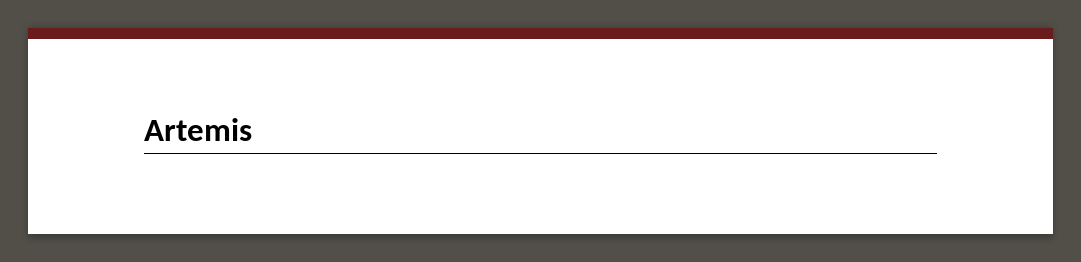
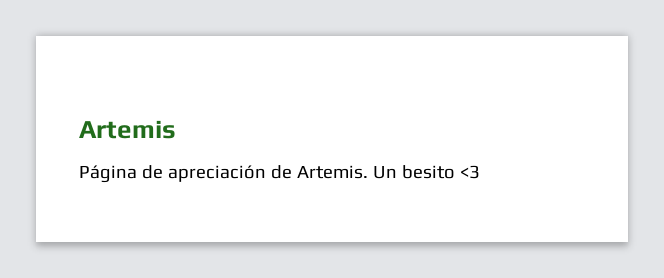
(252, 129) none -> [79,165,480,183] // Página de apreciación de Artemis. Un besito <3

